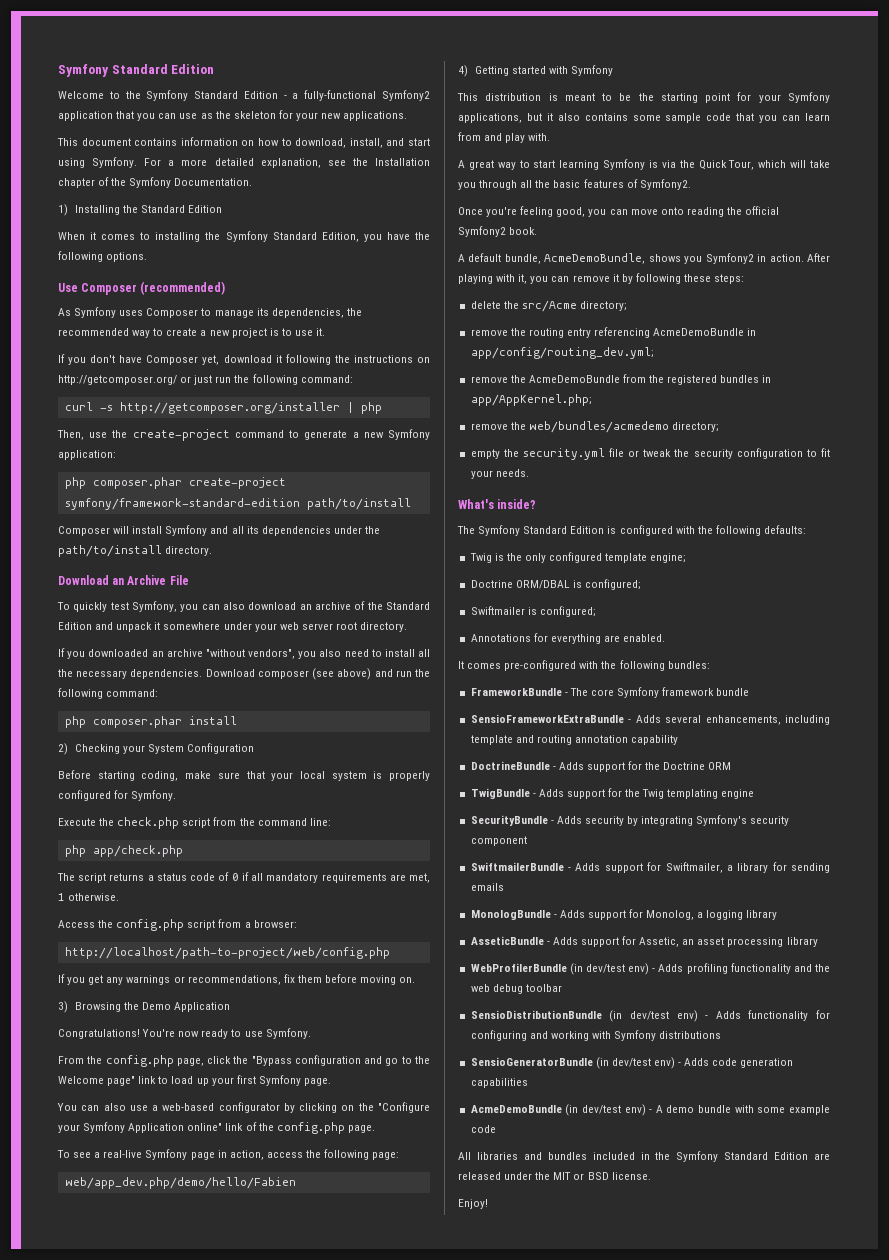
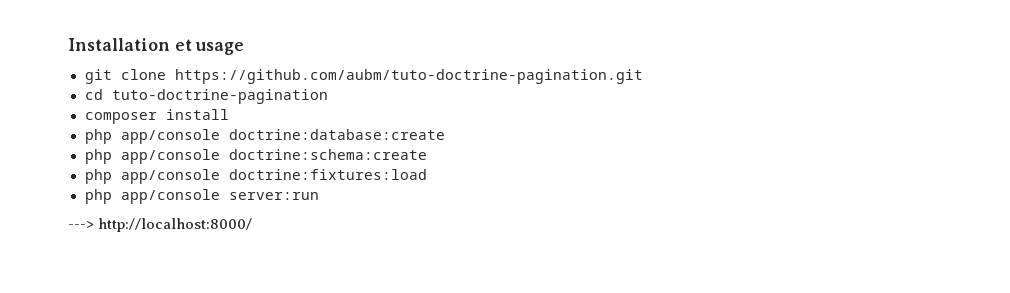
[58,64,215,77] [58,90,430,101] [58,110,408,121] [57,137,430,148] [58,157,430,168] [58,177,253,188] [58,204,222,216] [58,231,430,242] [58,251,148,262] [58,281,226,295] [58,307,362,318] [58,328,326,338] [58,354,430,365] [58,374,353,385] [64,402,382,414] [57,429,431,441] [58,450,116,460] [64,477,286,489] [64,498,411,510] [58,525,380,536] [58,545,213,557] [58,575,189,585] [57,601,430,612] [58,622,408,632] [58,648,431,659] [58,668,430,680] [58,688,159,699] [64,716,237,728] [58,743,254,755] [58,770,430,781] [58,790,177,801] [58,817,331,829] [64,845,183,857] [57,872,430,883] [58,893,120,901] [58,919,297,931] [64,947,390,959] [58,974,416,985] [58,1001,230,1013] [58,1028,311,1039] [58,1055,430,1067] [58,1075,331,1086] [57,1102,430,1113] [58,1122,375,1134] [57,1149,400,1160] [64,1177,296,1189] [458,65,613,77] [457,92,830,103] [458,113,830,123] [458,132,551,143] [458,159,830,170] [458,179,691,190] [458,206,780,217] [458,226,538,237] [458,253,830,264] [458,273,745,284] [470,300,627,312] [470,327,757,338] [470,347,654,359] [470,374,772,385] [470,394,592,406] [470,421,719,433] [470,448,830,460] [470,469,529,479] [458,499,537,509] [457,525,806,536] [469,552,687,563] [470,579,641,590] [470,606,596,617] [470,633,666,644] [458,660,710,671] [470,687,750,698] [470,714,830,725] [470,735,679,745] [470,761,732,772] [470,788,755,799] [470,815,790,826] [470,836,527,846] [470,862,830,873] [470,883,504,891] [470,909,778,920] [470,936,818,947] [470,963,830,975] [470,984,562,994] [470,1010,830,1022] [470,1030,722,1041] [470,1057,794,1069] [470,1078,528,1088] [470,1104,830,1116] [470,1125,496,1133] [458,1151,830,1162] [458,1172,651,1180] [458,1199,488,1209] Symfony Standard Edition // Welcome to the Symfony Standard Edition - a fully-functional Symfony2 application that you can use as the skeleton for your new applications. // This document contains information on how to download, install, and start using Symfony. For a more detailed explanation, see the Installation chapter of the Symfony Documentation. // 1) Installing the Standard Edition // When it comes to installing the Symfony Standard Edition, you have the following options. // Use Composer (recommended) // As Symfony uses Composer to manage its dependencies, the recommended way to create a new project is to use it. // If you don't have Composer yet, download it following the instructions on http://getcomposer.org/ or just run the following command: // curl -s http://getcomposer.org/installer | php // Then, use the create-project command to generate a new Symfony application: // php composer.phar create-project symfony/framework-standard-edition path/to/install // Composer will install Symfony and all its dependencies under the path/to/install directory. // Download an Archive File // To quickly test Symfony, you can also download an archive of the Standard Edition and unpack it somewhere under your web server root directory. // If you downloaded an archive "without vendors", you also need to install all the necessary dependencies. Download composer (see above) and run the following command: // php composer.phar install // 2) Checking your System Configuration // Before starting coding, make sure that your local system is properly configured for Symfony. // Execute the check.php script from the command line: // php app/check.php // The script returns a status code of 0 if all mandatory requirements are met, 1 otherwise. // Access the config.php script from a browser: // http://localhost/path-to-project/web/config.php // If you get any warnings or recommendations, fix them before moving on. // 3) Browsing the Demo Application // Congratulations! You're now ready to use Symfony. // From the config.php page, click the "Bypass configuration and go to the Welcome page" link to load up your first Symfony page. // You can also use a web-based configurator by clicking on the "Configure your Symfony Application online" link of the config.php page. // To see a real-live Symfony page in action, access the following page: // web/app_dev.php/demo/hello/Fabien // 4) Getting started with Symfony // This distribution is meant to be the starting point for your Symfony applications, but it also contains some sample code that you can learn from and play with. // A great way to start learning Symfony is via the Quick Tour, which will take you through all the basic features of Symfony2. // Once you're feeling good, you can move onto reading the official Symfony2 book. // A default bundle, AcmeDemoBundle, shows you Symfony2 in action. After playing with it, you can remove it by following these steps: // delete the src/Acme directory; // remove the routing entry referencing AcmeDemoBundle in app/config/routing_dev.yml; // remove the AcmeDemoBundle from the registered bundles in app/AppKernel.php; // remove the web/bundles/acmedemo directory; // empty the security.yml file or tweak the security configuration to fit your needs. // What's inside? // The Symfony Standard Edition is configured with the following defaults: // Twig is the only configured template engine; // Doctrine ORM/DBAL is configured; // Swiftmailer is configured; // Annotations for everything are enabled. // It comes pre-configured with the following bundles: // FrameworkBundle - The core Symfony framework bundle // SensioFrameworkExtraBundle - Adds several enhancements, including template and routing annotation capability // DoctrineBundle - Adds support for the Doctrine ORM // TwigBundle - Adds support for the Twig templating engine // SecurityBundle - Adds security by integrating Symfony's security component // SwiftmailerBundle - Adds support for Swiftmailer, a library for sending emails // MonologBundle - Adds support for Monolog, a logging library // AsseticBundle - Adds support for Assetic, an asset processing library // WebProfilerBundle (in dev/test env) - Adds profiling functionality and the web debug toolbar // SensioDistributionBundle (in dev/test env) - Adds functionality for configuring and working with Symfony distributions // SensioGeneratorBundle (in dev/test env) - Adds code generation capabilities // AcmeDemoBundle (in dev/test env) - A demo bundle with some example code // All libraries and bundles included in the Symfony Standard Edition are released under the MIT or BSD license. // Enjoy! -> [68,38,245,55] [84,69,643,84] [84,89,328,104] [84,109,229,124] [84,129,445,144] [84,149,427,164] [84,169,427,184] [84,189,319,204] [68,218,253,232] Installation et usage // git clone https://github.com/aubm/tuto-doctrine-pagination.git // cd tuto-doctrine-pagination // composer install // php app/console doctrine:database:create // php app/console doctrine:schema:create // php app/console doctrine:fixtures:load // php app/console server:run // ---> http://localhost:8000/

